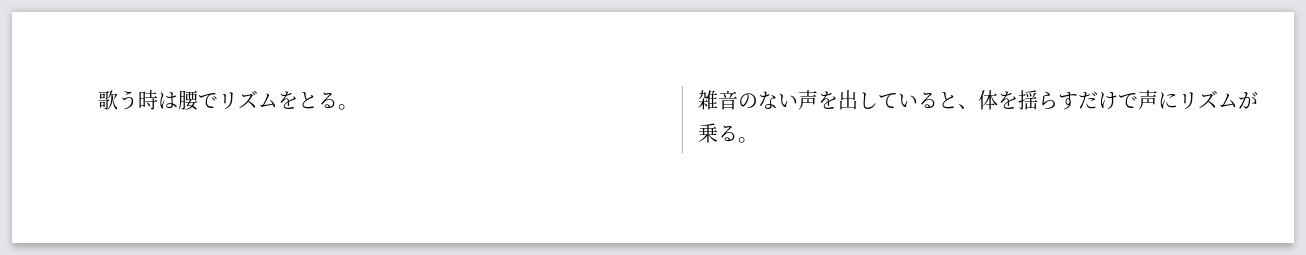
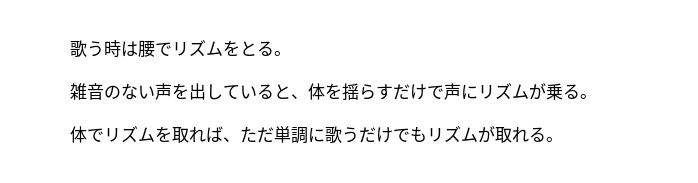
(758, 140) none -> [70,126,563,144] // 体でリズムを取れば、ただ単調に歌うだけでもリズムが取れる。

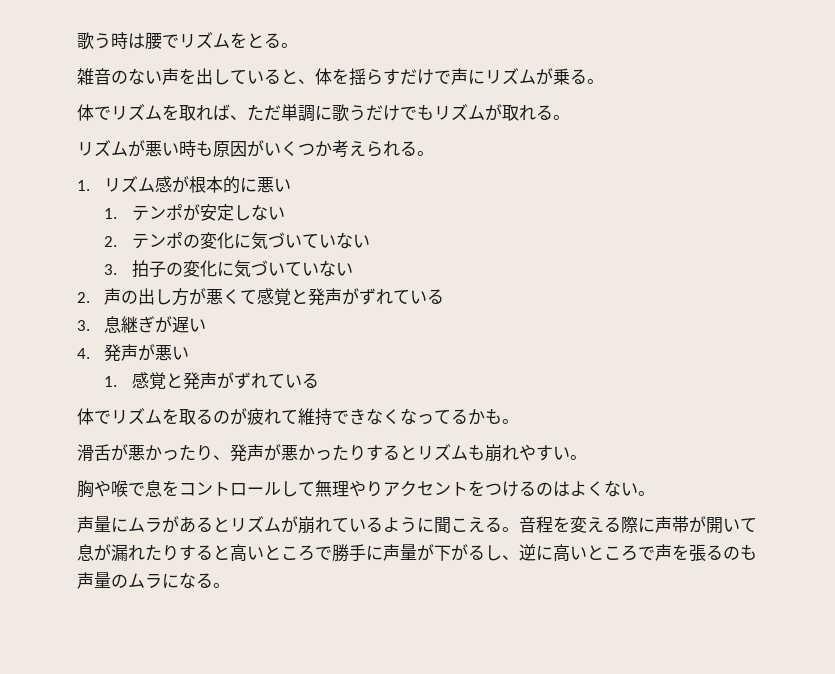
(563, 139) none -> [77,140,434,158] [77,176,292,194] [104,204,285,221] [104,232,370,250] [104,260,353,278] [77,288,445,306] [77,316,207,333] [77,344,190,362] [104,372,319,390] [77,408,519,426] [77,444,587,462] [77,480,655,498] [77,516,757,534] [77,544,757,562] [77,572,230,589] // リズムが悪い時も原因がいくつか考えられる。 // 1.リズム感が根本的に悪い // 1.テンポが安定しない // 2.テンポの変化に気づいていない // 3.拍子の変化に気づいていない // 2.声の出し方が悪くて感覚と発声がずれている // 3.息継ぎが遅い // 4.発声が悪い // 1.感覚と発声がずれている // 体でリズムを取るのが疲れて維持できなくなってるかも。 // 滑舌が悪かったり、発声が悪かったりするとリズムも崩れやすい。 // 胸や喉で息をコントロールして無理やりアクセントをつけるのはよくない。 // 声量にムラがあるとリズムが崩れているように聞こえる。音程を変える際に声帯が開いて息が漏れたりすると高いところで勝手に声量が下がるし、逆に高いところで声を張るのも声量のムラになる。

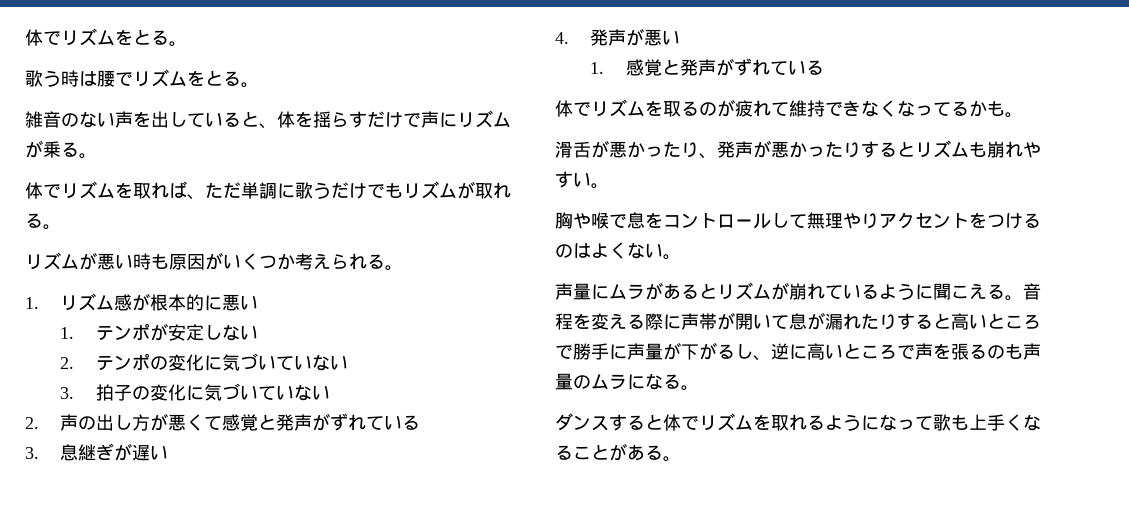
(77, 41) none -> [25,28,187,47] 体でリズムをとる。 //
(230, 585) none -> [555,413,1041,431] [555,443,681,462] // ダンスすると体でリズムを取れるようになって歌も上手くなることがある。

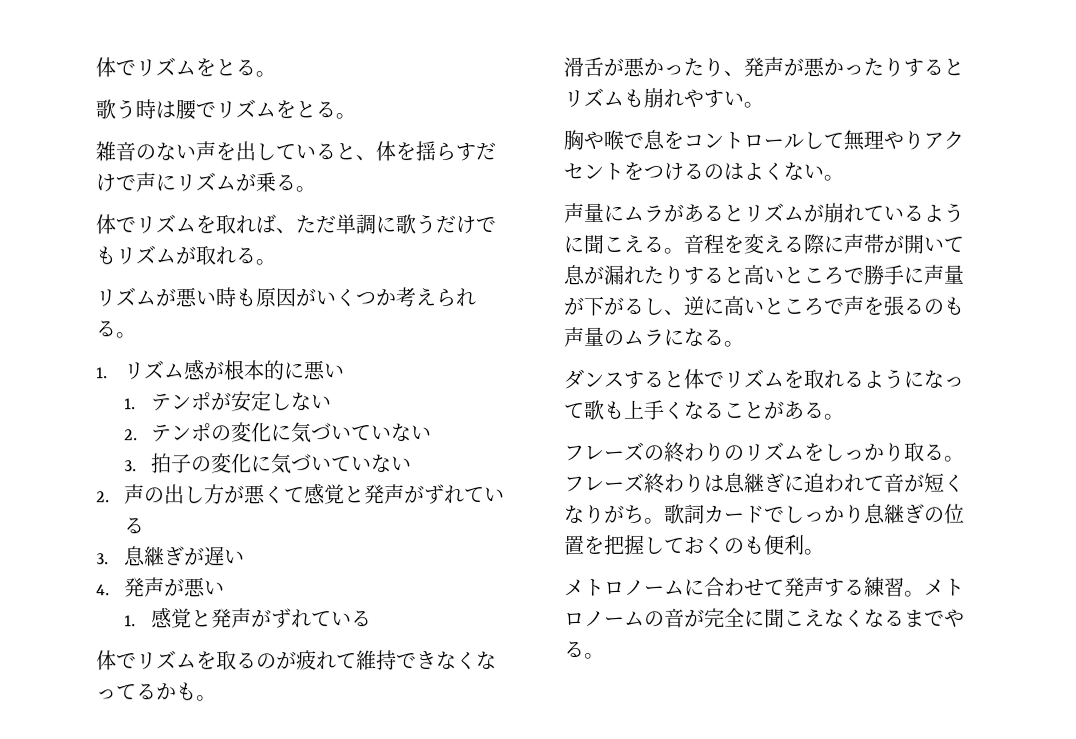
(681, 459) none -> [564,441,965,463] [564,472,965,494] [564,503,965,524] [564,534,825,555] [564,576,965,597] [564,607,965,628] [564,640,605,659] // フレーズの終わりのリズムをしっかり取る。フレーズ終わりは息継ぎに追われて音が短くなりがち。歌詞カードでしっかり息継ぎの位置を把握しておくのも便利。 // メトロノームに合わせて発声する練習。メトロノームの音が完全に聞こえなくなるまでやる。

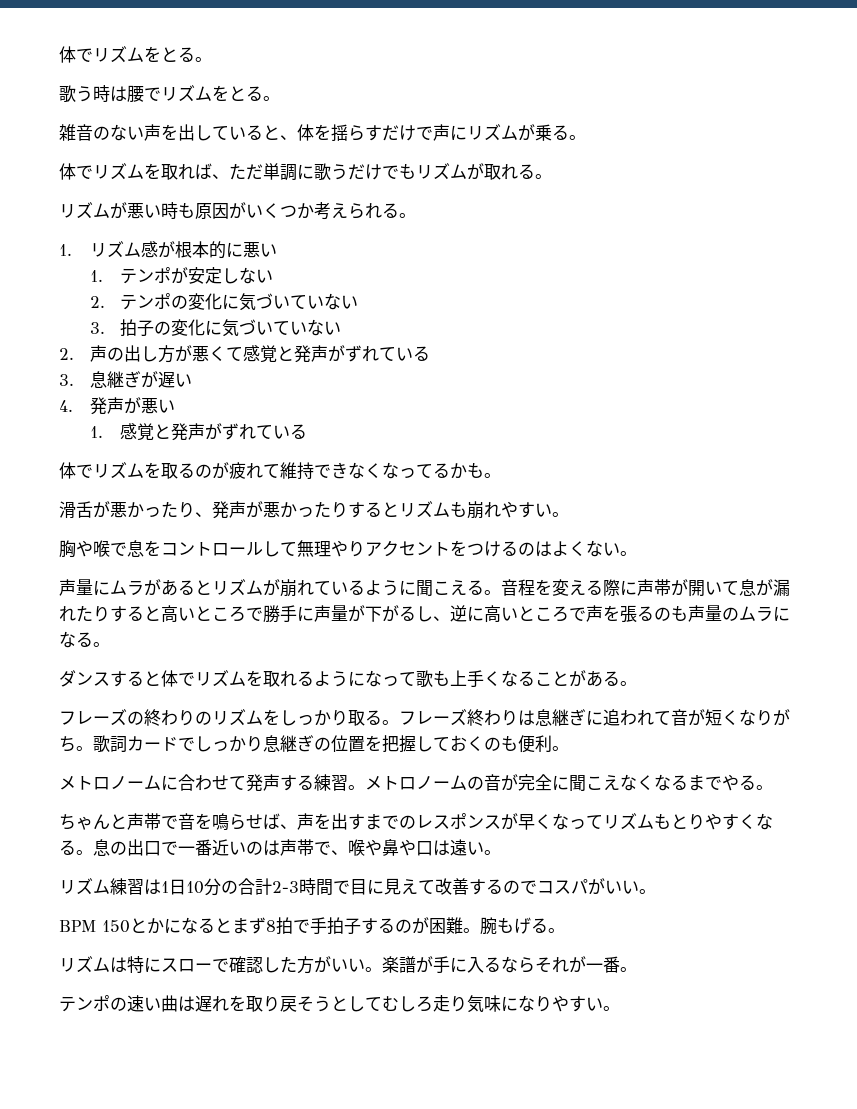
(605, 655) none -> [59,813,773,831] [59,839,501,856] [59,878,656,896] [59,917,565,935] [59,956,637,974] [59,995,620,1013] // ちゃんと声帯で音を鳴らせば、声を出すまでのレスポンスが早くなってリズムもとりやすくなる。息の出口で一番近いのは声帯で、喉や鼻や口は遠い。 // リズム練習は1日10分の合計2-3時間で目に見えて改善するのでコスパがいい。 // BPM 150とかになるとまず8拍で手拍子するのが困難。腕もげる。 // リズムは特にスローで確認した方がいい。楽譜が手に入るならそれが一番。 // テンポの速い曲は遅れを取り戻そうとしてむしろ走り気味になりやすい。

